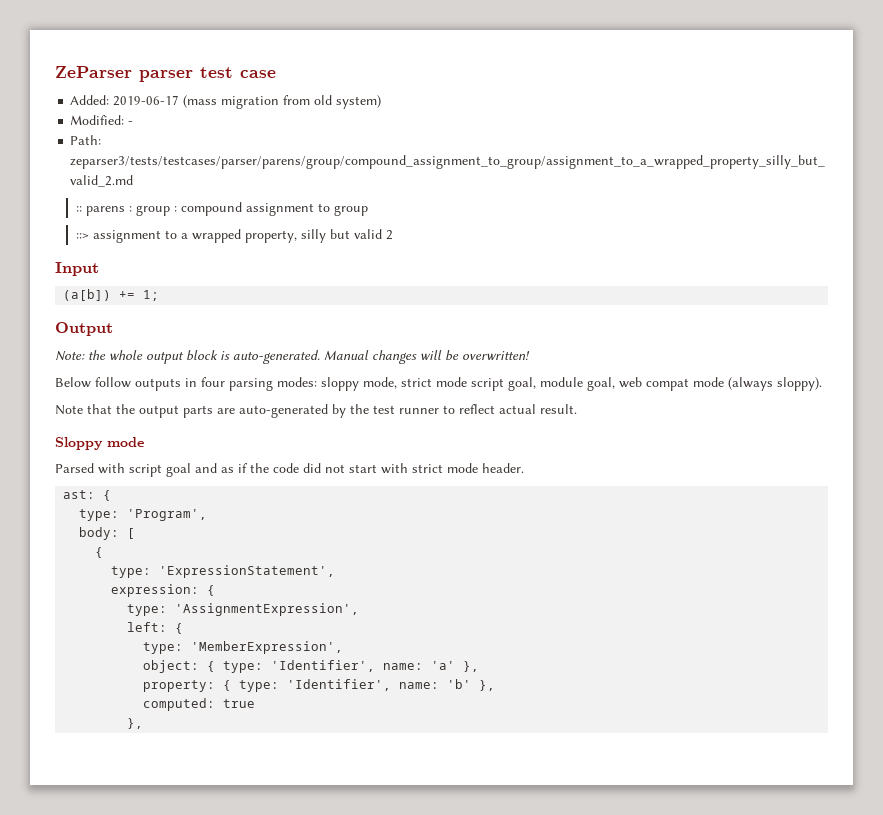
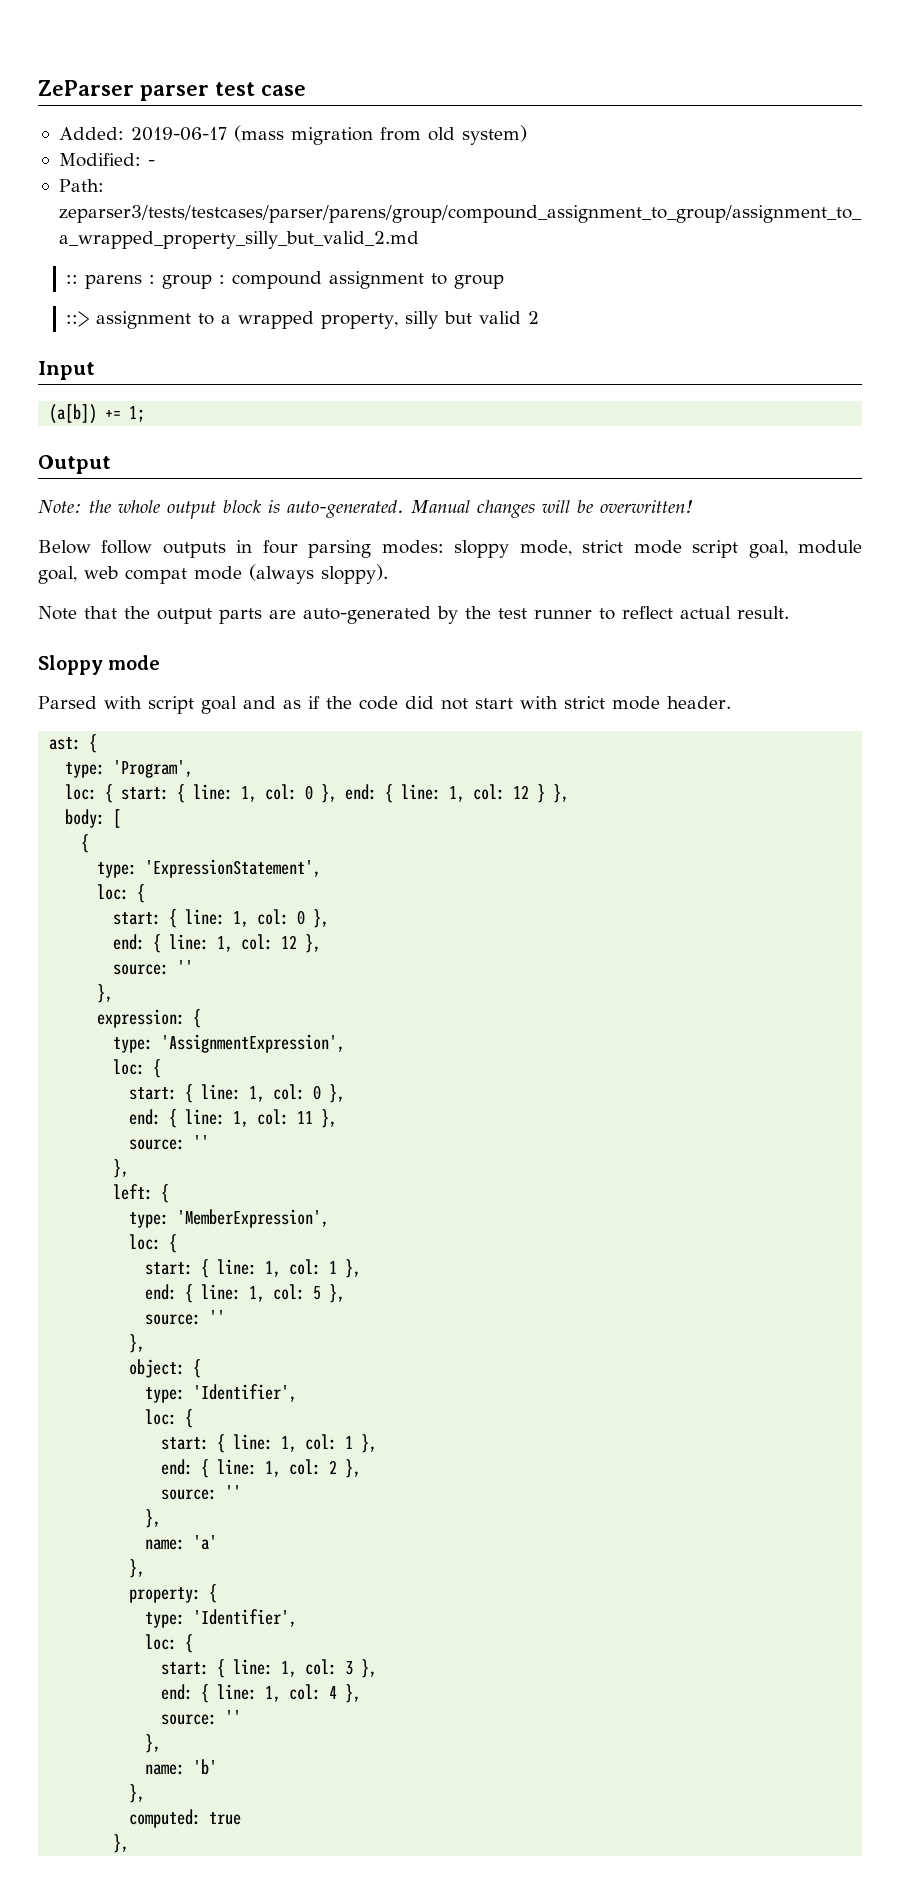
(208, 515) none -> [65,784,570,803] // loc: { start: { line: 1, col: 0 }, end: { line: 1, col: 12 } },
[111,584,216,597] [127,603,360,616] [127,622,184,634] [143,641,344,654] expression: { // type: 'AssignmentExpression', // left: { // type: 'MemberExpression', -> [97,884,146,903] [113,909,330,928] [113,934,322,953] [113,960,194,975] [97,984,114,1003] [97,1009,202,1028] [113,1034,346,1053] [113,1059,162,1078] [129,1084,346,1103] [129,1109,338,1128] [129,1135,210,1150] [113,1159,130,1178] [113,1184,170,1203] [129,1209,330,1228] [129,1234,178,1253] [145,1259,362,1278] [145,1284,346,1303] [145,1310,226,1325] [129,1334,146,1353] loc: { // start: { line: 1, col: 0 }, // end: { line: 1, col: 12 }, // source: '' // }, // expression: { // type: 'AssignmentExpression', // loc: { // start: { line: 1, col: 0 }, // end: { line: 1, col: 11 }, // source: '' // }, // left: { // type: 'MemberExpression', // loc: { // start: { line: 1, col: 1 }, // end: { line: 1, col: 5 }, // source: '' // },
[223,660,376,673] type: 'Identifier', -> [145,1384,298,1403] [145,1409,194,1428] [161,1434,378,1453] [161,1459,362,1478] [161,1485,242,1500] [145,1509,162,1528] // type: 'Identifier', // loc: { // start: { line: 1, col: 1 }, // end: { line: 1, col: 2 }, // source: '' // }, //
(456, 665) none -> (218, 1542) //
[239,679,392,692] type: 'Identifier', -> [145,1609,298,1628] [145,1634,194,1653] [161,1659,378,1678] [161,1684,362,1703] [161,1710,242,1725] [145,1734,162,1753] // type: 'Identifier', // loc: { // start: { line: 1, col: 3 }, // end: { line: 1, col: 4 }, // source: '' // }, //
(472, 684) none -> (218, 1767) //

